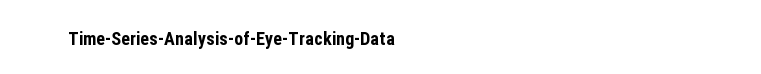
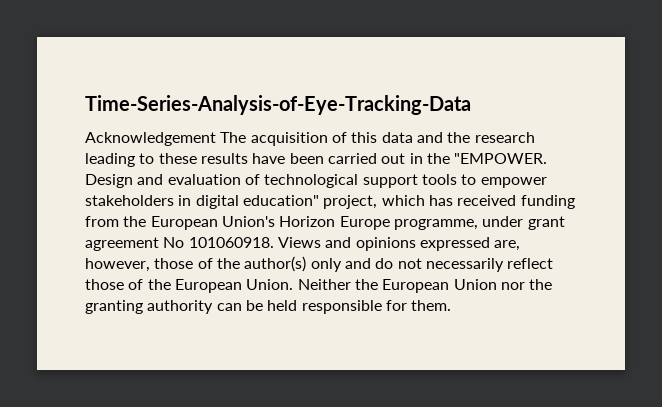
(395, 40) none -> [85,132,535,146] [85,153,548,167] [85,174,547,188] [85,195,575,209] [85,216,565,230] [85,237,521,251] [85,256,554,272] [85,279,553,293] [85,300,452,314] // Acknowledgement The acquisition of this data and the research leading to these results have been carried out in the "EMPOWER. Design and evaluation of technological support tools to empower stakeholders in digital education" project, which has received funding from the European Union's Horizon Europe programme, under grant agreement No 101060918. Views and opinions expressed are, however, those of the author(s) only and do not necessarily reflect those of the European Union. Neither the European Union nor the granting authority can be held responsible for them.

